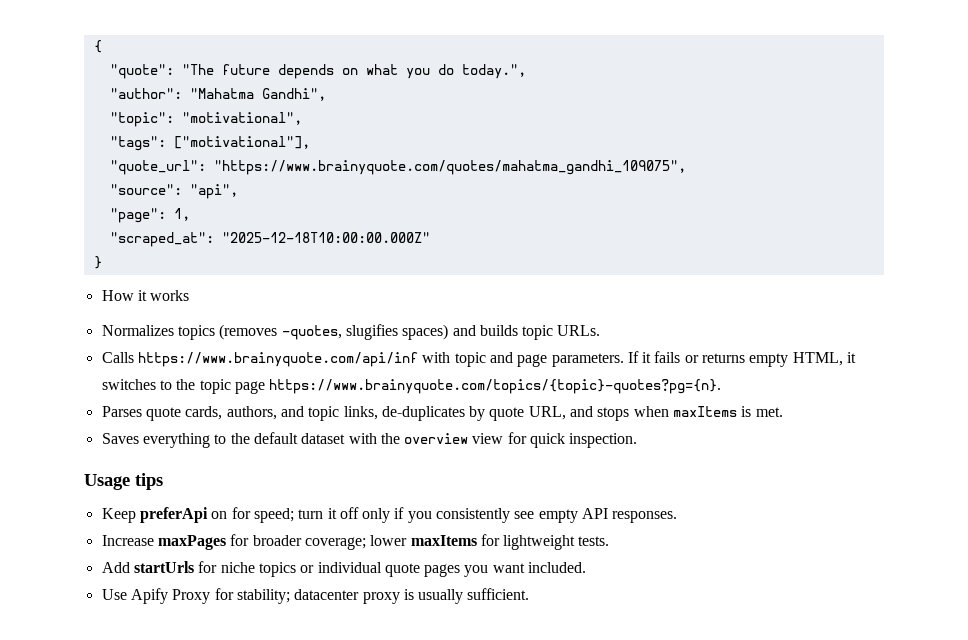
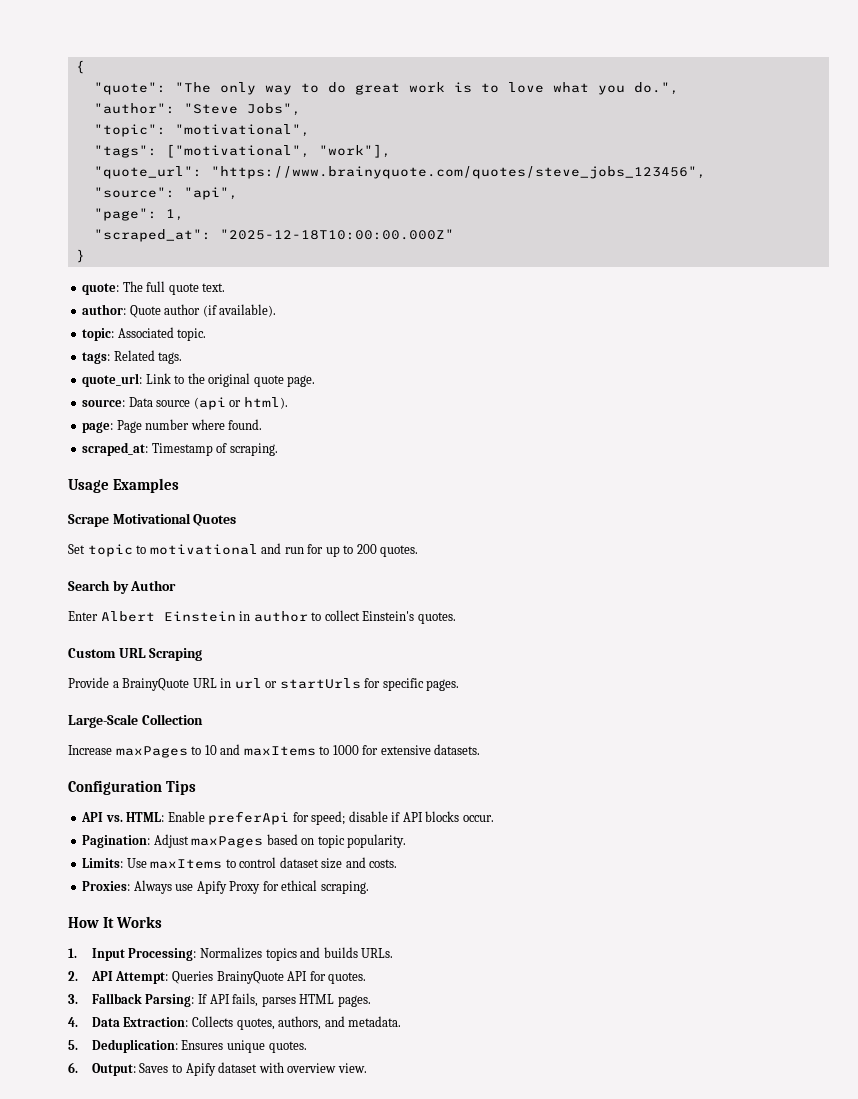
[221,64,526,79] future depends on what you do today.", -> [219,82,679,95] only way to do great work is to love what you do.",
[189,88,326,101] "Mahatma Gandhi", -> [183,103,301,116] "Steve Jobs",
[173,136,310,149] ["motivational"], -> [165,144,391,158] ["motivational", "work"],
[213,160,686,175] "https://www.brainyquote.com/quotes/mahatma_gandhi_109075", -> [210,166,706,179] "https://www.brainyquote.com/quotes/steve_jobs_123456",
[101,290,190,301] [101,324,601,340] [101,351,857,367] [101,379,722,394] [101,406,783,421] [101,432,638,448] [84,473,163,490] [101,507,678,523] [101,534,610,550] [101,561,587,577] [101,588,530,604] How it works // Normalizes topics (removes -quotes, slugifies spaces) and builds topic URLs. // Calls https://www.brainyquote.com/api/inf with topic and page parameters. If it fails or returns empty HTML, it switches to the topic page https://www.brainyquote.com/topics/{topic}-quotes?pg={n}. // Parses quote cards, authors, and topic links, de-duplicates by quote URL, and stops when maxItems is met. // Saves everything to the default dataset with the overview view for quick inspection. // Usage tips // Keep preferApi on for speed; turn it off only if you consistently see empty API responses. // Increase maxPages for broader coverage; lower maxItems for lightweight tests. // Add startUrls for niche topics or individual quote pages you want included. // Use Apify Proxy for stability; datacenter proxy is usually sufficient. -> [82,281,226,295] [82,304,277,318] [82,327,207,341] [82,350,183,364] [82,373,316,387] [82,397,288,410] [82,419,263,433] [82,442,278,456] [68,478,179,493] [68,513,237,527] [68,543,419,557] [68,580,177,594] [68,610,456,624] [68,648,203,661] [68,677,460,691] [68,714,203,728] [68,744,481,758] [68,780,196,795] [81,811,494,825] [82,834,407,848] [82,857,398,869] [82,880,369,894] [68,916,162,928] [68,947,394,961] [68,971,367,984] [68,993,371,1007] [68,1016,402,1030] [68,1039,307,1053] [68,1062,367,1076] quote: The full quote text. // author: Quote author (if available). // topic: Associated topic. // tags: Related tags. // quote_url: Link to the original quote page. // source: Data source (api or html). // page: Page number where found. // scraped_at: Timestamp of scraping. // Usage Examples // Scrape Motivational Quotes // Set topic to motivational and run for up to 200 quotes. // Search by Author // Enter Albert Einstein in author to collect Einstein's quotes. // Custom URL Scraping // Provide a BrainyQuote URL in url or startUrls for specific pages. // Large-Scale Collection // Increase maxPages to 10 and maxItems to 1000 for extensive datasets. // Configuration Tips // API vs. HTML: Enable preferApi for speed; disable if API blocks occur. // Pagination: Adjust maxPages based on topic popularity. // Limits: Use maxItems to control dataset size and costs. // Proxies: Always use Apify Proxy for ethical scraping. // How It Works // 1. Input Processing: Normalizes topics and builds URLs. // 2. API Attempt: Queries BrainyQuote API for quotes. // 3. Fallback Parsing: If API fails, parses HTML pages. // 4. Data Extraction: Collects quotes, authors, and metadata. // 5. Deduplication: Ensures unique quotes. // 6. Output: Saves to Apify dataset with overview view.

